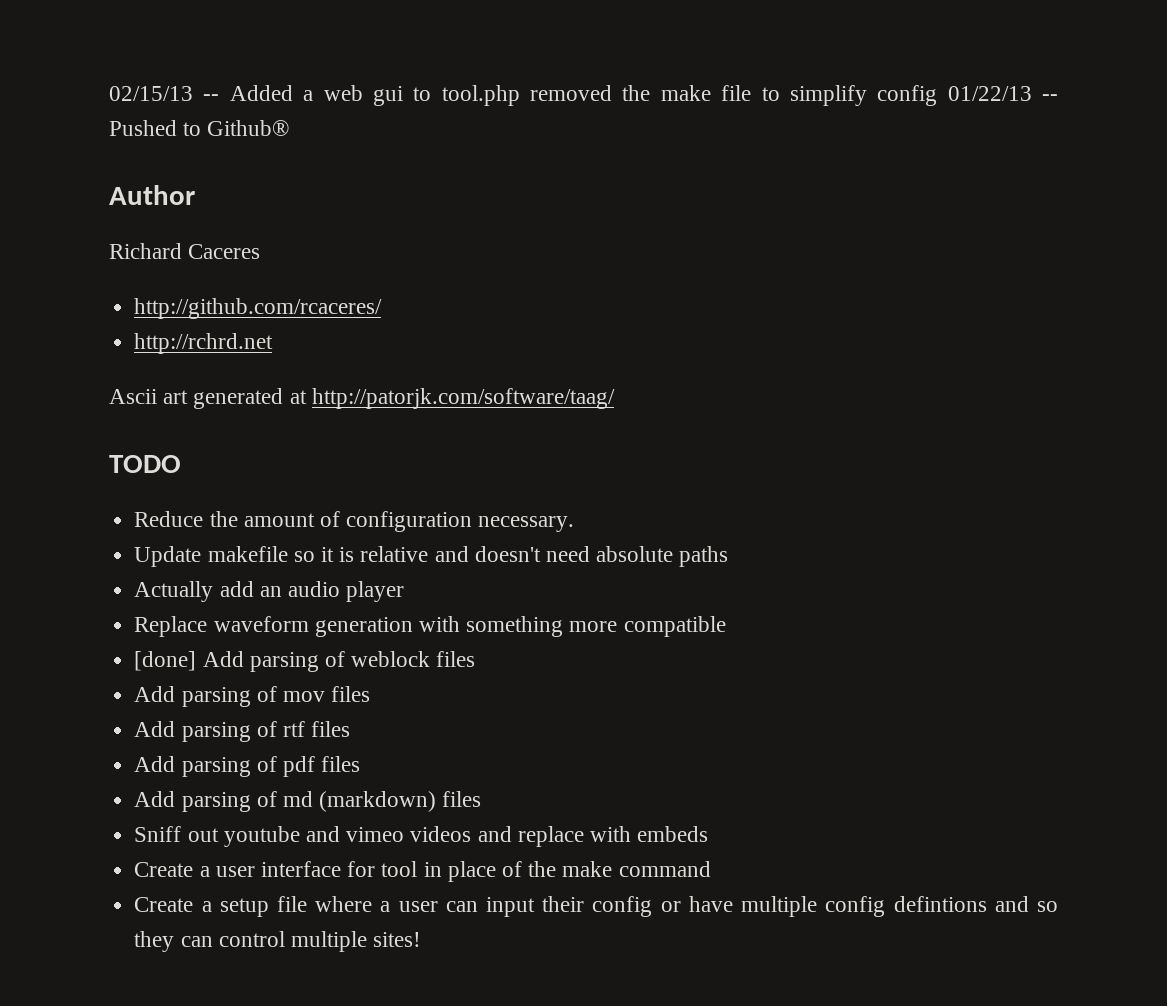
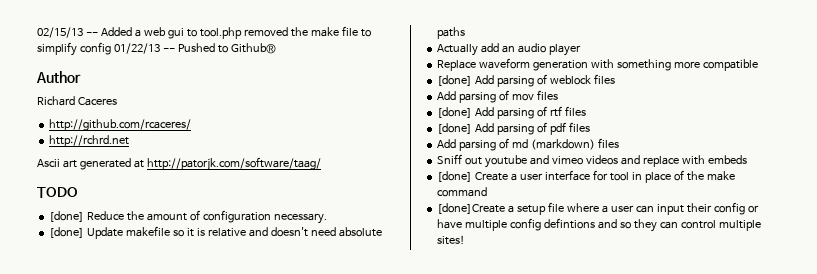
(181, 464) none -> [49,211,85,222] [done]
(575, 524) none -> [49,227,85,238] [done]
(371, 694) none -> [437,107,473,118] [done]
(351, 729) none -> [437,123,473,134] [done]
(709, 834) none -> [437,171,473,182] [done]
[134,897,194,912] Create -> [437,203,506,214] [done]Create

